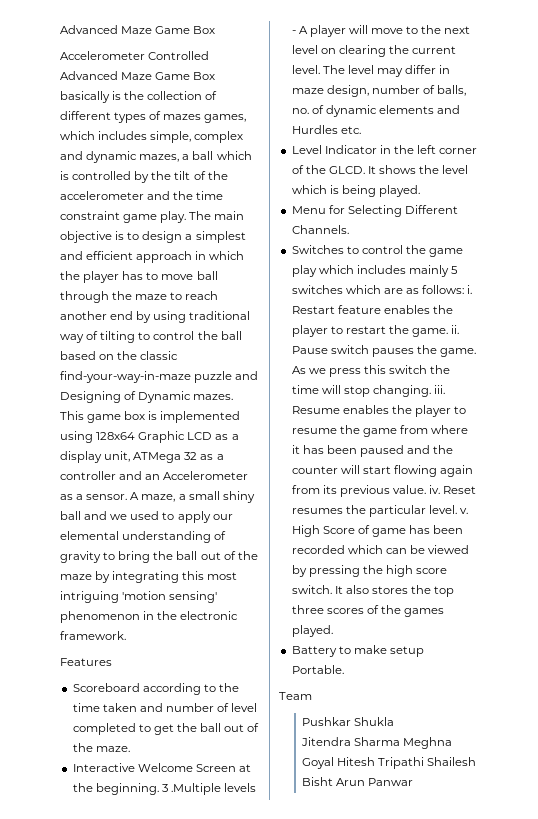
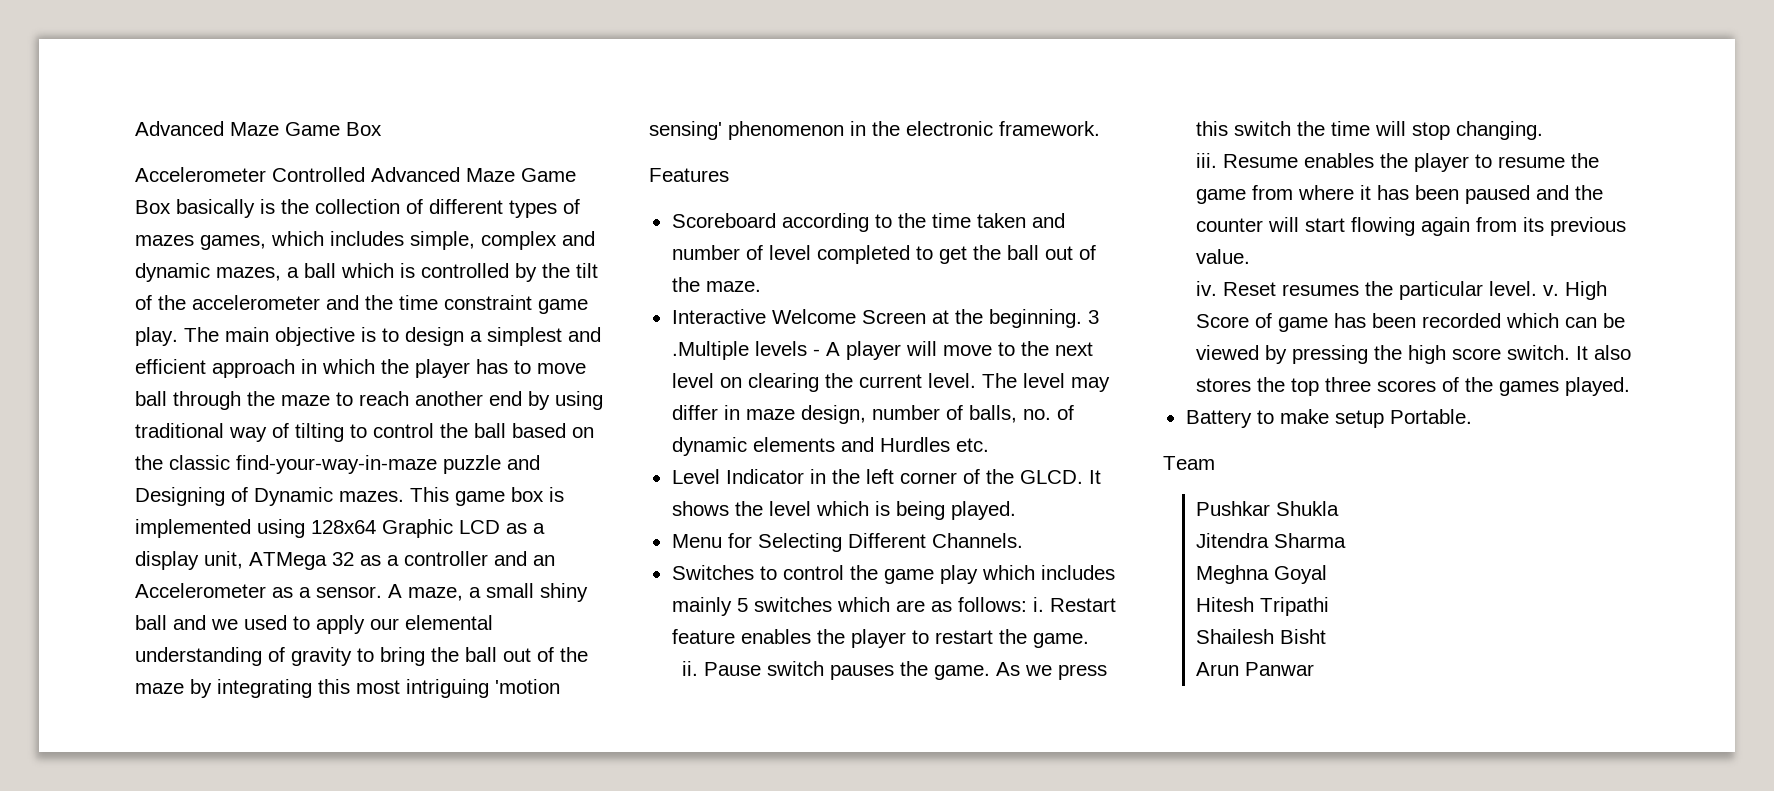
(449, 332) none -> (1089, 640) //
(431, 391) none -> (1543, 130) //
(426, 489) none -> (1250, 256) //
(401, 741) none -> (1346, 540) //
(334, 763) none -> (1327, 574) //
(425, 763) none -> (1329, 606) //
(333, 781) none -> (1326, 636) //

